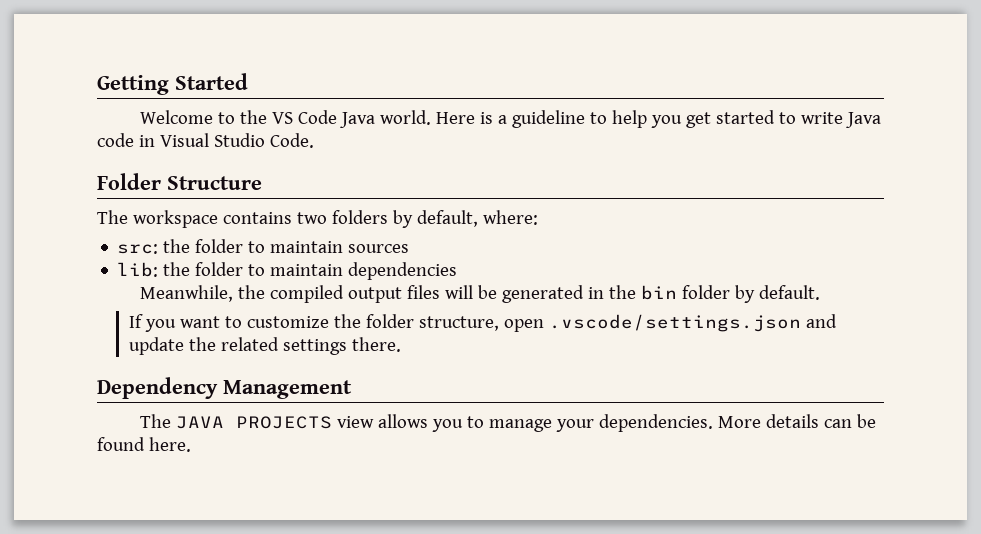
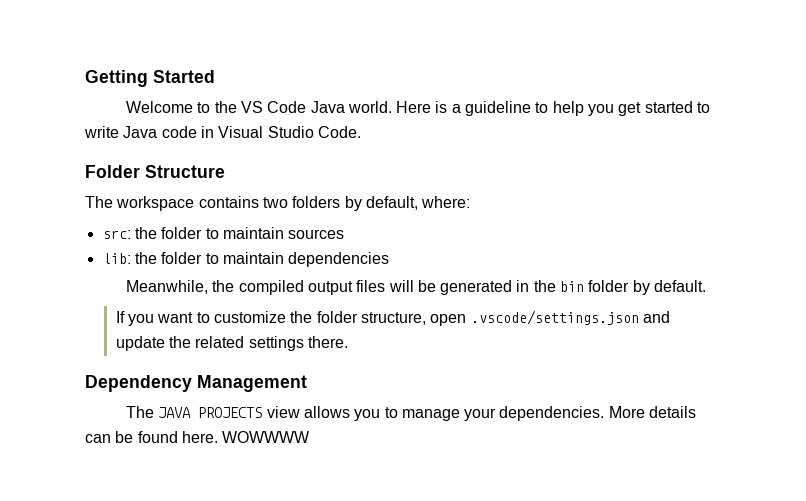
(191, 444) none -> [222,431,311,443] WOWWWW

